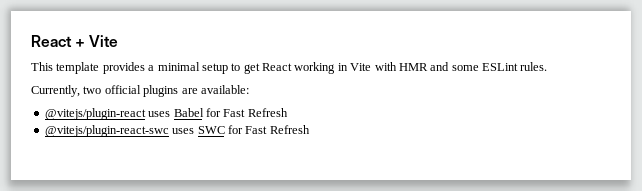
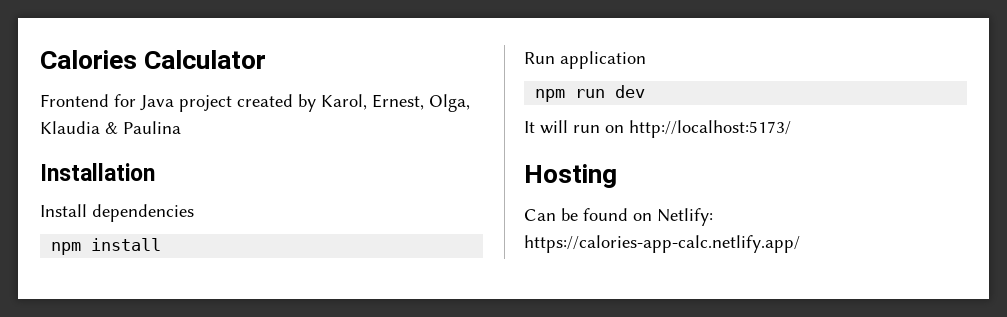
[31,35,119,47] [31,62,548,74] [31,85,249,97] [44,108,288,120] [44,125,310,137] React + Vite // This template provides a minimal setup to get React working in Vite with HMR and some ESLint rules. // Currently, two official plugins are available: // @vitejs/plugin-react uses Babel for Fast Refresh // @vitejs/plugin-react-swc uses SWC for Fast Refresh -> [40,50,267,69] [40,94,470,112] [40,121,181,134] [40,163,155,181] [40,204,194,222] [51,238,162,255] [524,51,646,69] [535,85,646,102] [524,120,791,138] [524,164,617,188] [524,208,713,226] [524,235,800,253] Calories Calculator // Frontend for Java project created by Karol, Ernest, Olga, Klaudia & Paulina // Installation // Install dependencies // npm install // Run application // npm run dev // It will run on http://localhost:5173/ // Hosting // Can be found on Netlify: https://calories-app-calc.netlify.app/

